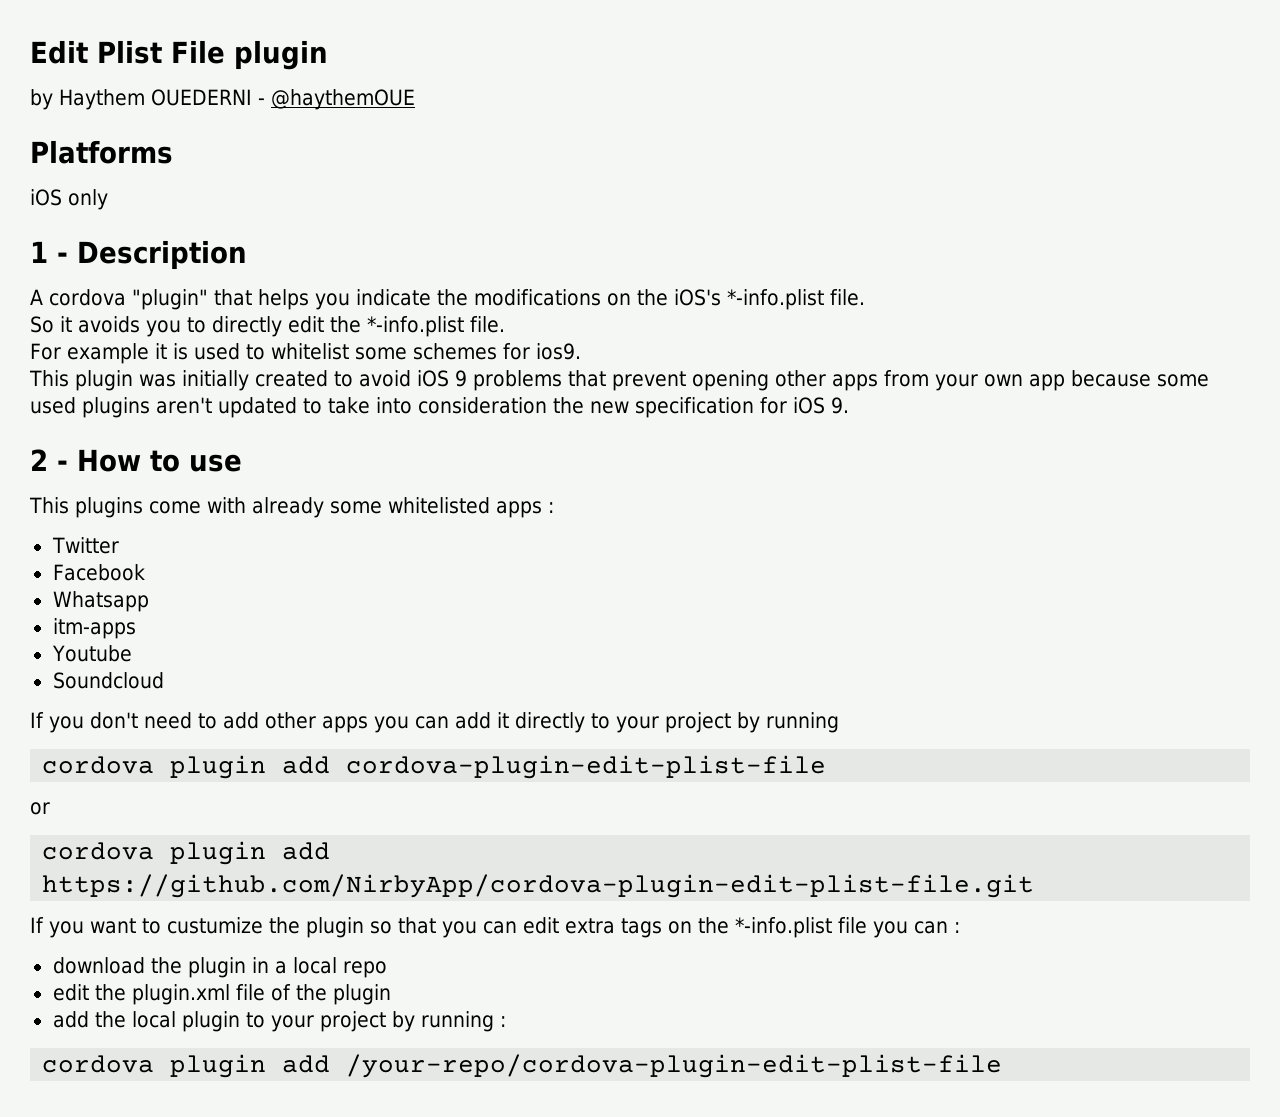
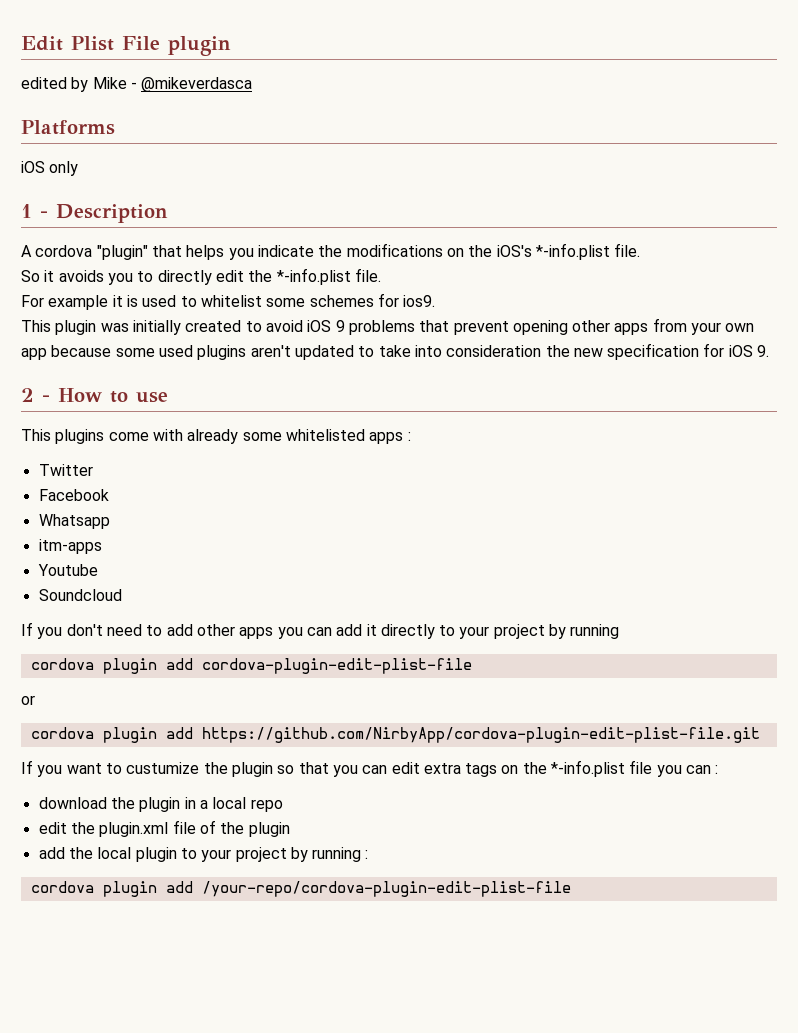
[30,89,415,110] by Haythem OUEDERNI - @haythemOUE -> [21,77,253,92] edited by Mike - @mikeverdasca

